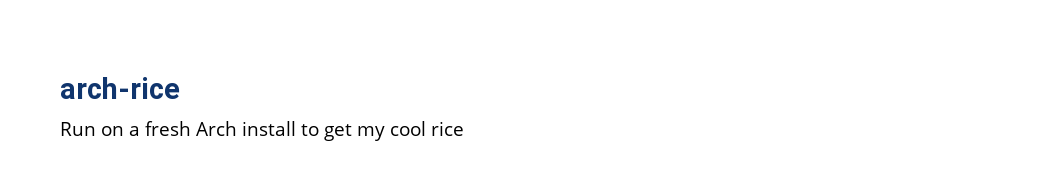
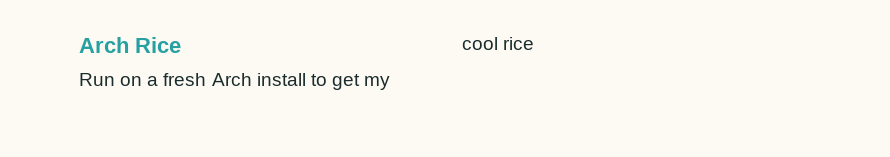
[60,77,180,99] arch-rice -> [79,37,181,53] Arch Rice

